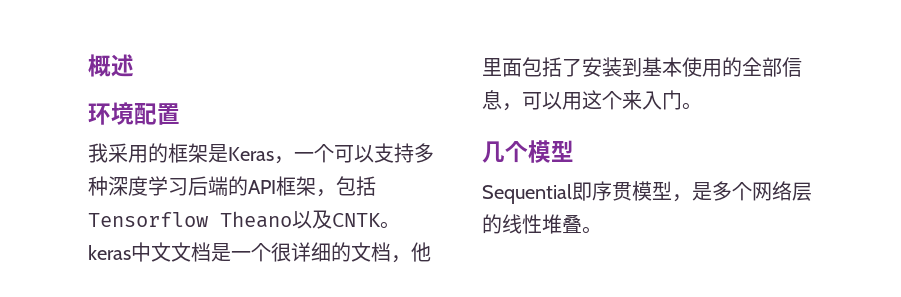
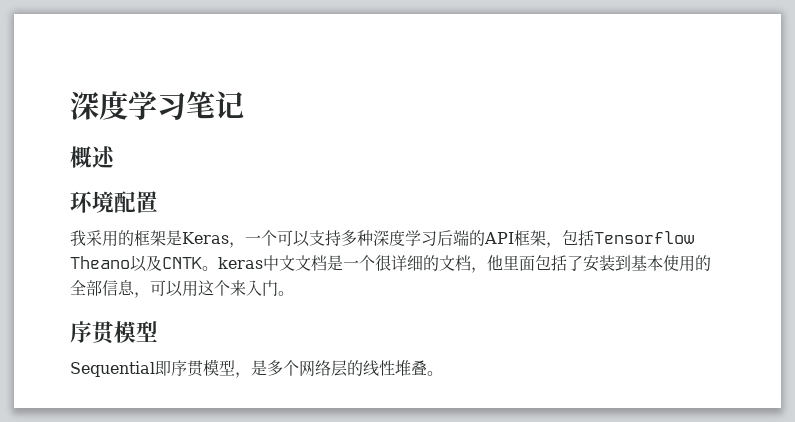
(88, 65) none -> [70,91,244,120] 深度学习笔记 //
[482,141,528,163] 几个 -> [70,321,116,345] 序贯

